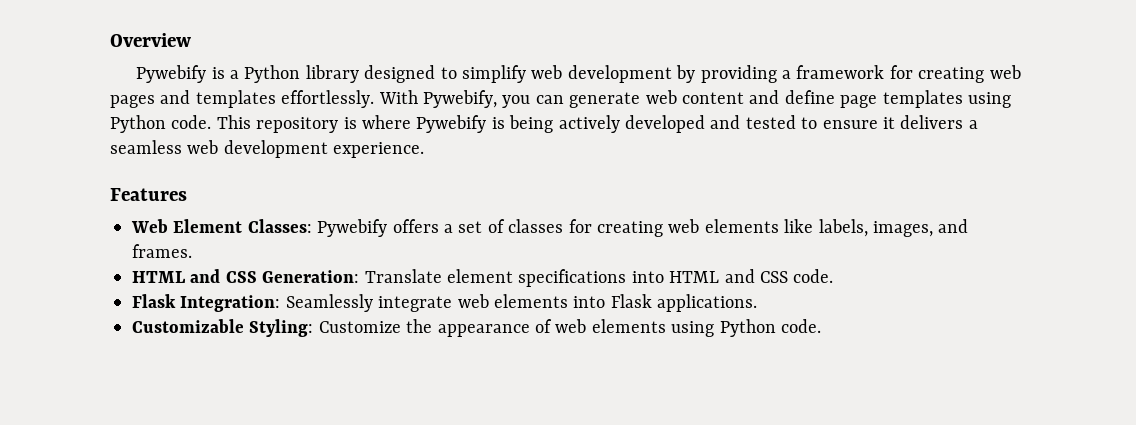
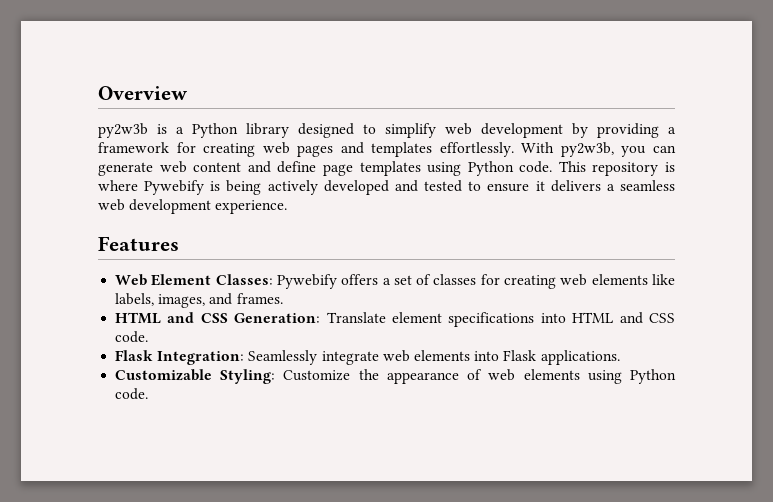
[136,65,207,83] Pywebify -> [98,123,148,138] py2w3b
[423,90,497,108] Pywebify, -> [560,142,614,157] py2w3b,

